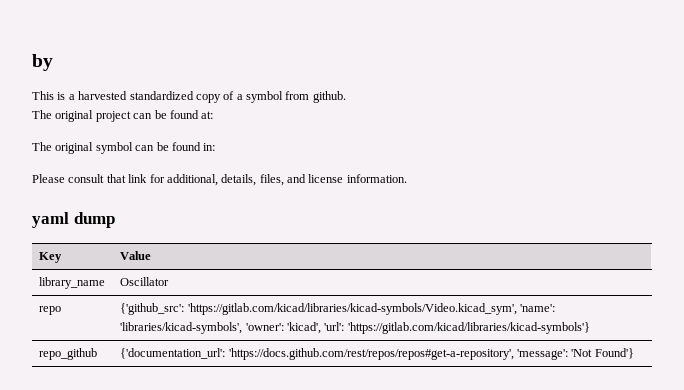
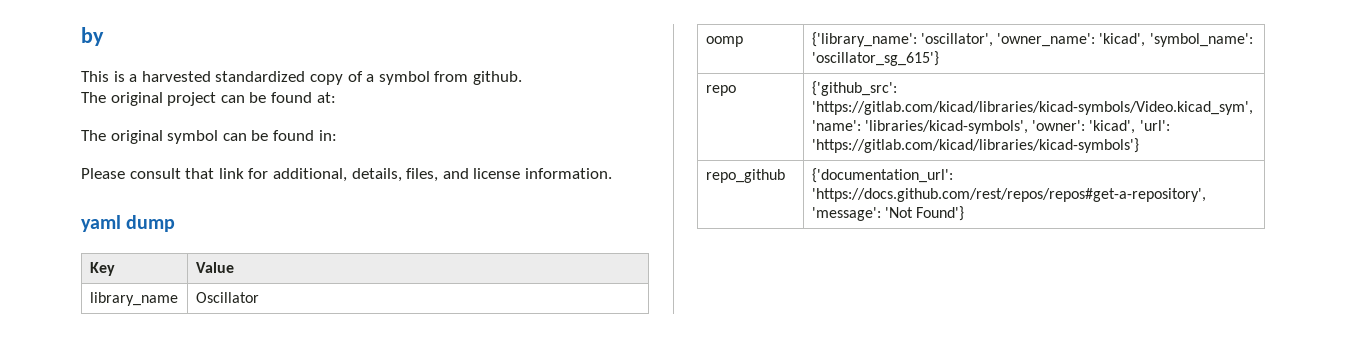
(170, 281) none -> [705,36,743,47] [811,32,1253,47] [811,51,939,66] // oomp | {'library_name': 'oscillator', 'owner_name': 'kicad', 'symbol_name': 'oscillator_sg_615'}

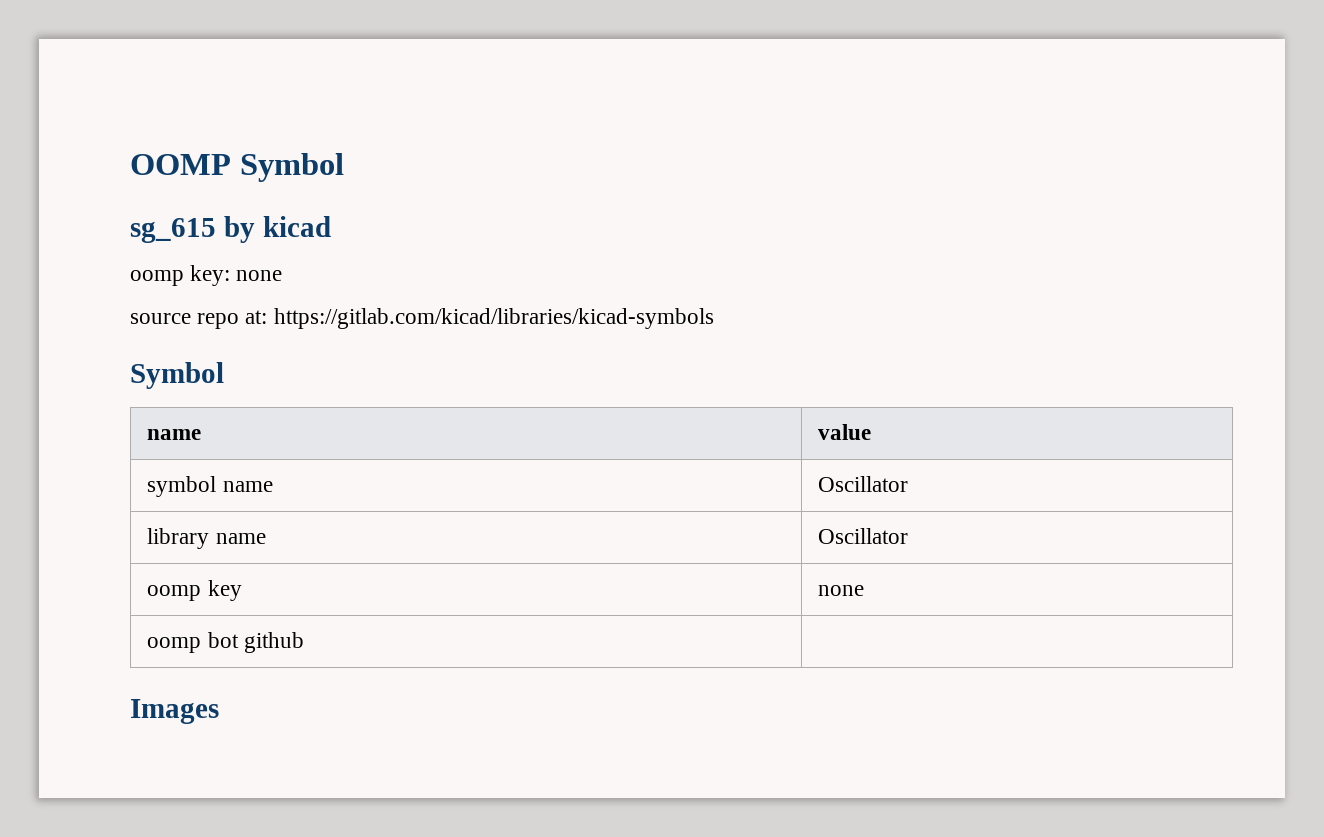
[81,27,104,46] [81,71,522,85] [81,92,336,106] [81,130,337,144] [81,168,612,182] [81,215,176,232] [89,262,115,276] [195,262,234,273] [89,292,178,306] [195,292,259,303] [705,36,743,47] [811,32,1253,47] [811,51,939,66] [705,85,736,96] [811,81,897,96] [811,101,1253,115] [811,120,1170,134] [811,138,1139,153] [705,169,785,183] [811,168,953,183] [811,188,1206,202] [811,206,965,221] by // This is a harvested standardized copy of a symbol from github. // The original project can be found at: // The original symbol can be found in: // Please consult that link for additional, details, files, and license information. // yaml dump // Key | Value // library_name | Oscillator // oomp | {'library_name': 'oscillator', 'owner_name': 'kicad', 'symbol_name': 'oscillator_sg_615'} // repo | {'github_src': 'https://gitlab.com/kicad/libraries/kicad-symbols/Video.kicad_sym', 'name': 'libraries/kicad-symbols', 'owner': 'kicad', 'url': 'https://gitlab.com/kicad/libraries/kicad-symbols'} // repo_github | {'documentation_url': 'https://docs.github.com/rest/repos/repos#get-a-repository', 'message': 'Not Found'} -> [130,153,344,182] [130,216,331,243] [130,265,283,286] [130,308,714,329] [130,362,224,389] [147,429,202,440] [818,424,872,440] [147,476,273,497] [818,476,909,492] [147,528,266,549] [818,528,909,544] [147,580,242,601] [818,585,865,596] [147,632,304,653] [130,699,219,724] OOMP Symbol // sg_615 by kicad // oomp key: none // source repo at: https://gitlab.com/kicad/libraries/kicad-symbols // Symbol // name | value // symbol name | Oscillator // library name | Oscillator // oomp key | none // oomp bot github | // Images

